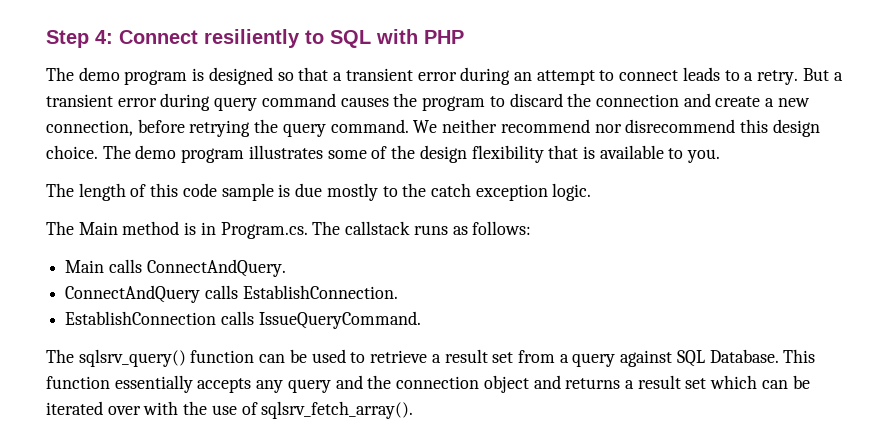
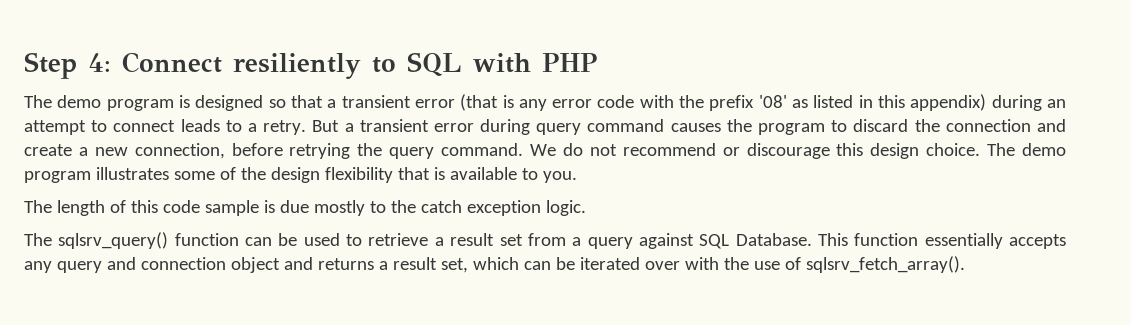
(457, 76) none -> [460,94,987,111] (that is any error code with the prefix '08' as listed in this appendix)
[442,119,736,133] neither recommend nor disrecommend -> [562,143,830,159] do not recommend or discourage
[46,221,532,239] [65,259,286,277] [65,285,398,303] [65,311,421,329] // The Main method is in Program.cs. The callstack runs as follows: // Main calls ConnectAndQuery. // ConnectAndQuery calls EstablishConnection. // EstablishConnection calls IssueQueryCommand. -> (586, 208) none
[367,375,392,389] the -> (136, 263) none
[685,378,707,389] set -> [440,258,468,273] set,

